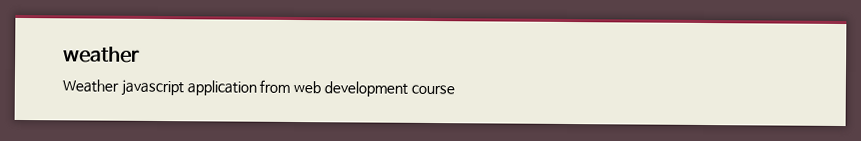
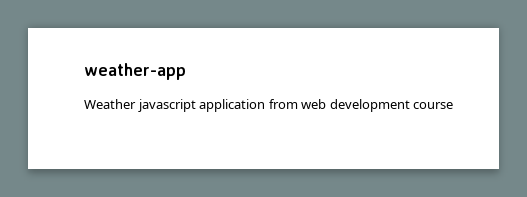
[63,46,140,63] weather -> [84,63,186,80] weather-app

